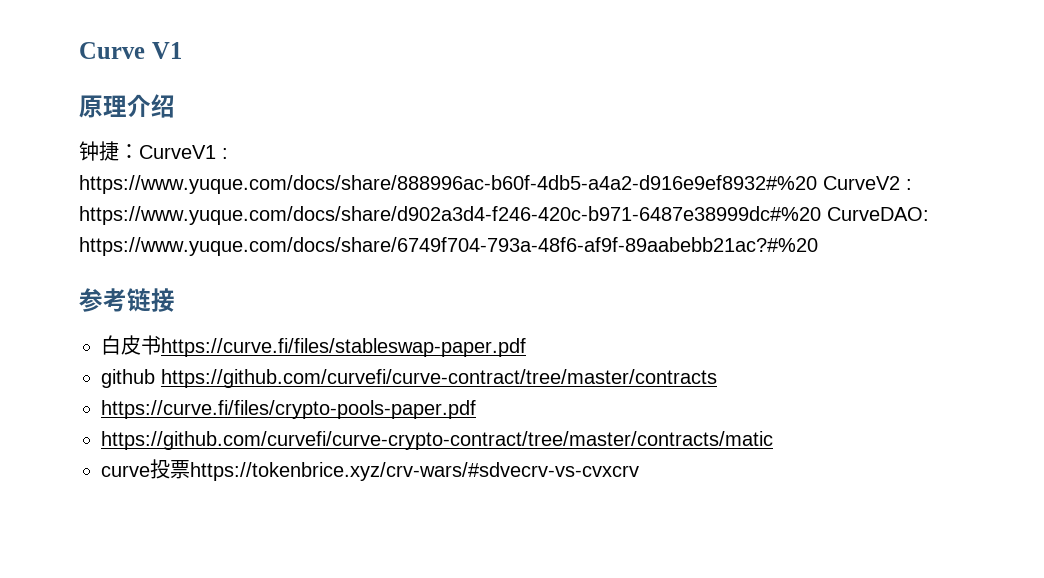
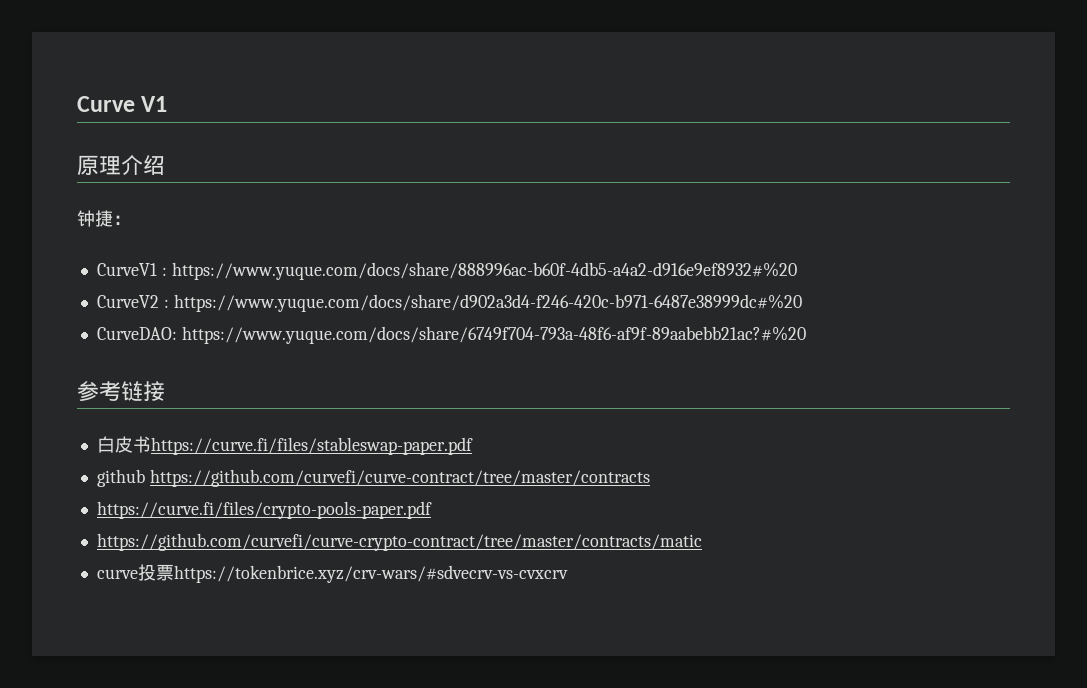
(139, 151) none -> (131, 220) //
(817, 184) none -> (797, 271) //
(821, 215) none -> (802, 303) //

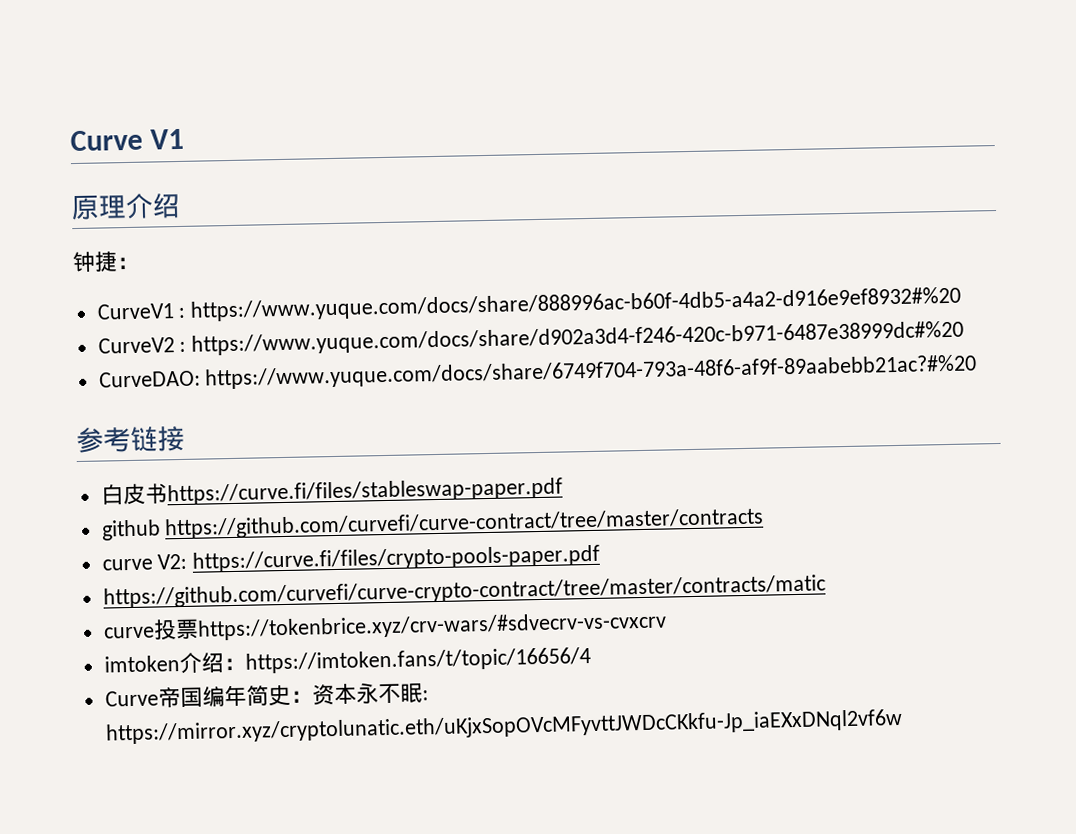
(650, 478) none -> [101,553,188,571] curve V2:
(568, 574) none -> [103,647,591,675] [104,683,429,708] [104,708,903,745] // imtoken介绍：https://imtoken.fans/t/topic/16656/4 // Curve帝国编年简史：资本永不眠: https://mirror.xyz/cryptolunatic.eth/uKjxSopOVcMFyvttJWDcCKkfu-Jp_iaEXxDNql2vf6w

